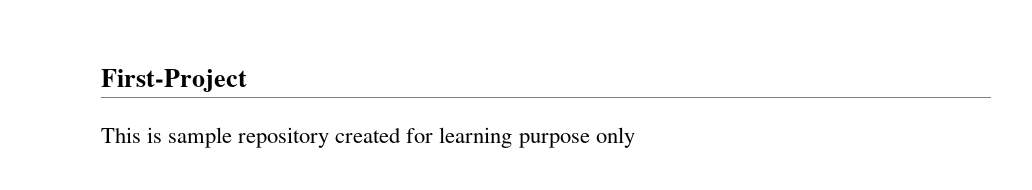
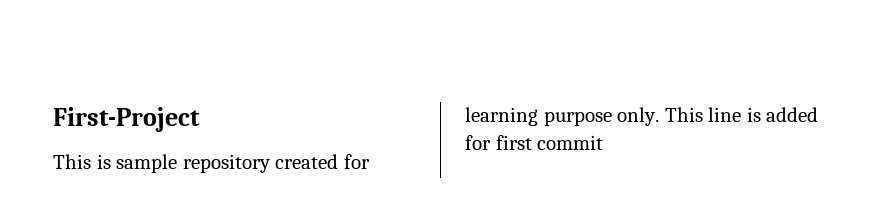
[595,127,635,148] only -> [617,107,819,126] [465,135,604,150] only. This line is added for first commit

